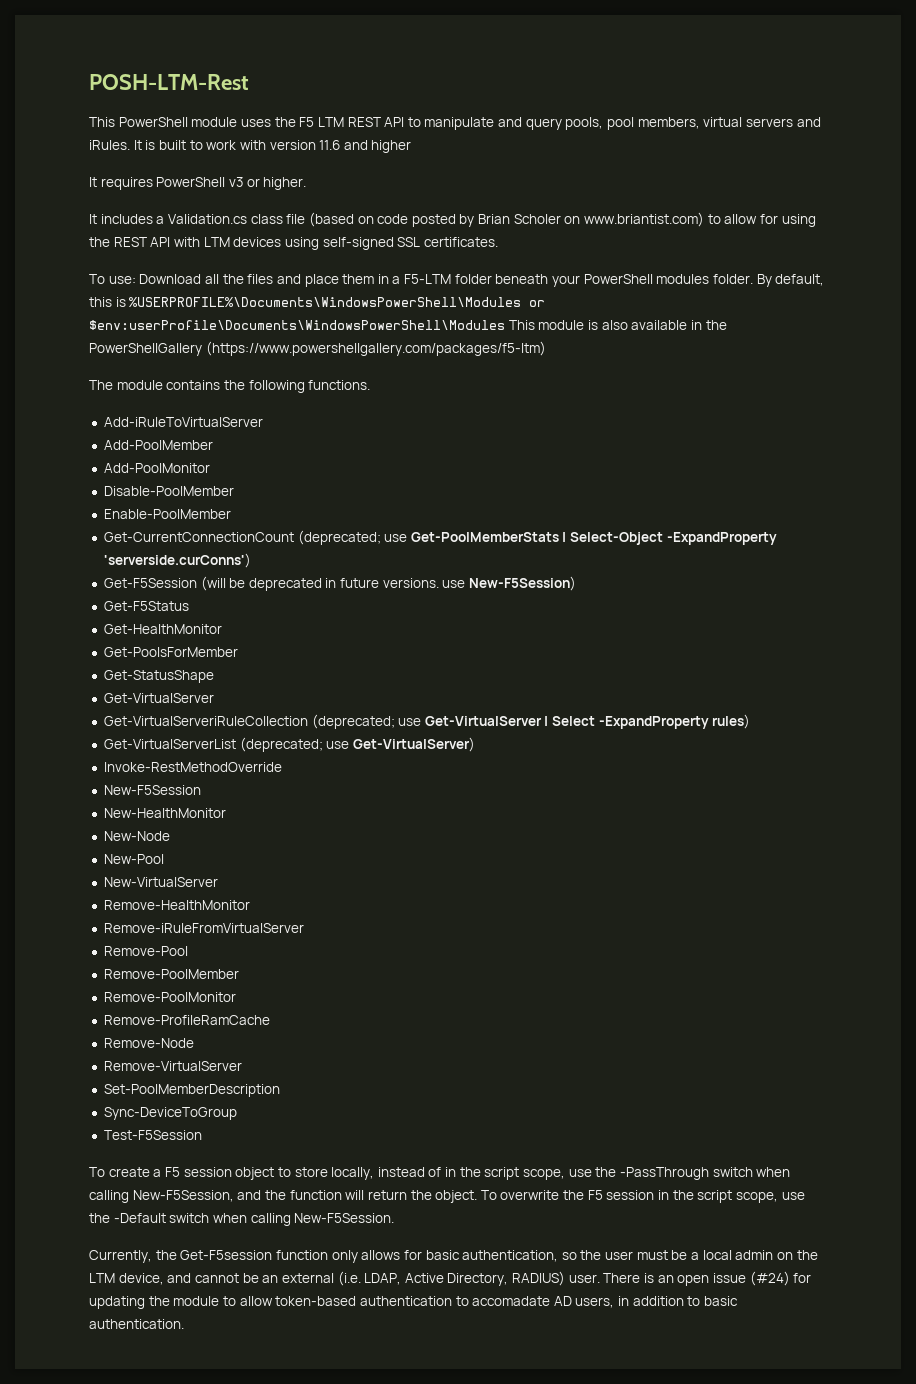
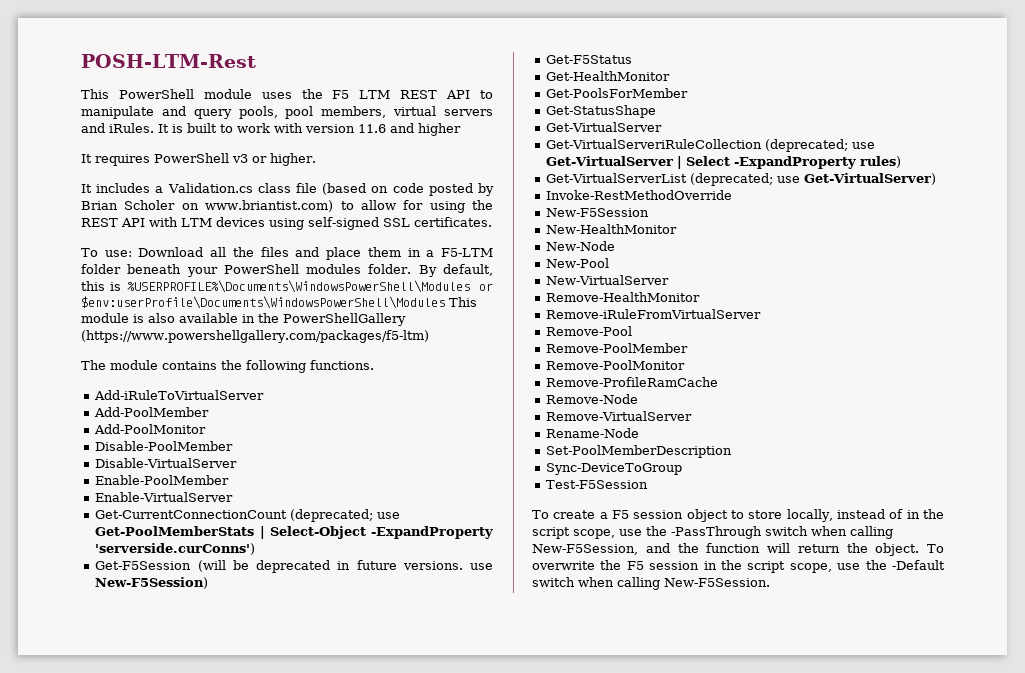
(234, 491) none -> [95,458,238,468] // Disable-VirtualServer
(231, 514) none -> [95,492,234,502] // Enable-VirtualServer
(242, 1066) none -> [546,428,640,438] // Rename-Node
[89,1250,818,1263] [89,1271,812,1286] [89,1296,739,1309] [89,1319,184,1329] // Currently, the Get-F5session function only allows for basic authentication, so the user must be a local admin on the LTM device, and cannot be an external (i.e. LDAP, Active Directory, RADIUS) user. There is an open issue (#24) for updating the module to allow token-based authentication to accomadate AD users, in addition to basic authentication. -> (770, 582) none

